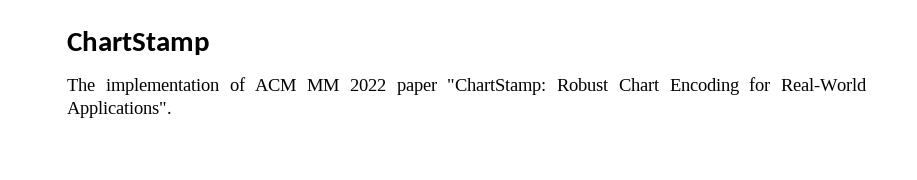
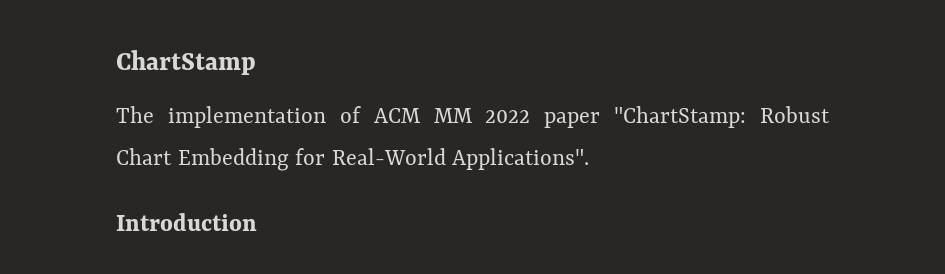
[669,78,739,95] Encoding -> [177,148,289,171] Embedding
(172, 109) none -> [116,213,257,231] // Introduction

